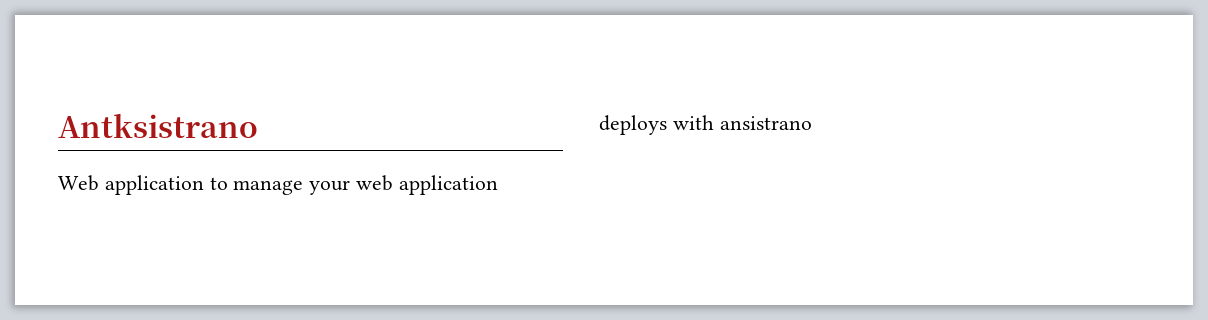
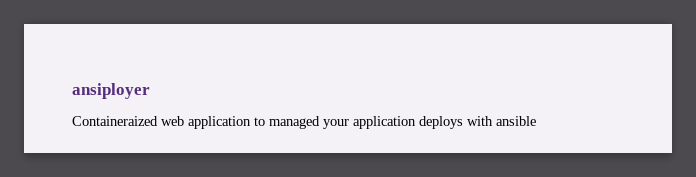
[58,113,258,138] [58,175,394,195] Antksistrano // Web application to manage your web -> [72,83,150,99] [72,116,349,129] ansiployer // Containeraized web application to managed your
[719,116,812,130] ansistrano -> [496,116,536,126] ansible

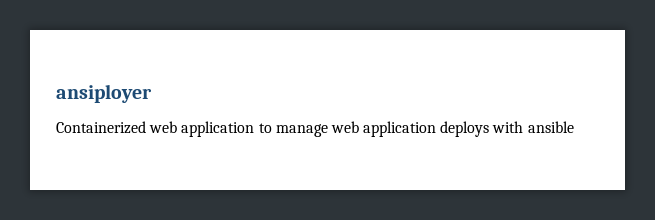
[72,116,158,126] Containeraized -> [56,121,146,134] Containerized
[269,116,349,129] managed your -> [275,121,359,137] manage web

